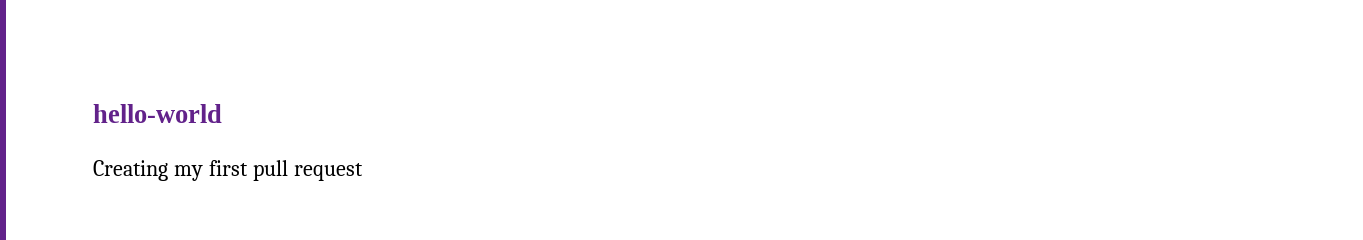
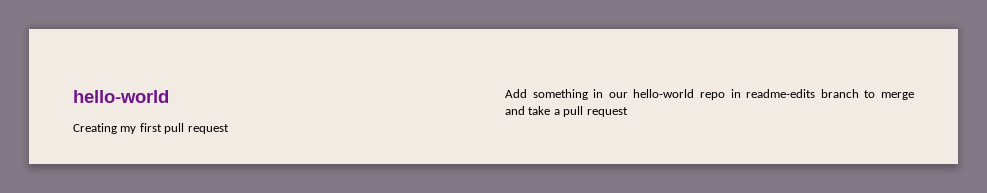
(363, 172) none -> [505,89,914,100] [505,106,628,117] // Add something in our hello-world repo in readme-edits branch to merge and take a pull request

